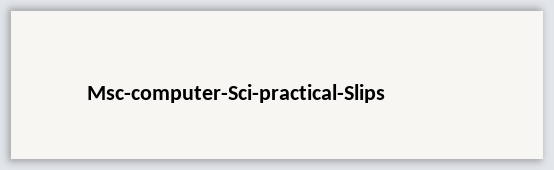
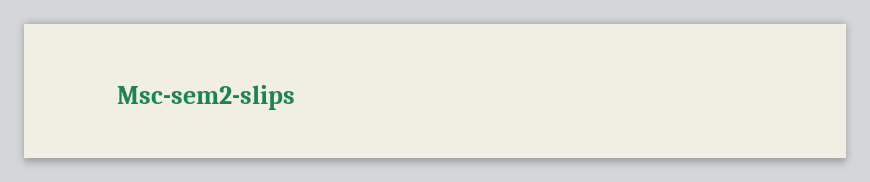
[87,84,385,103] Msc-computer-Sci-practical-Slips -> [117,85,295,110] Msc-sem2-slips

